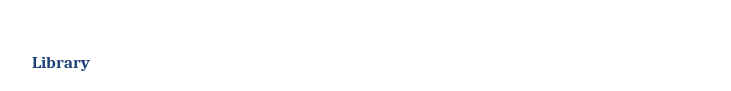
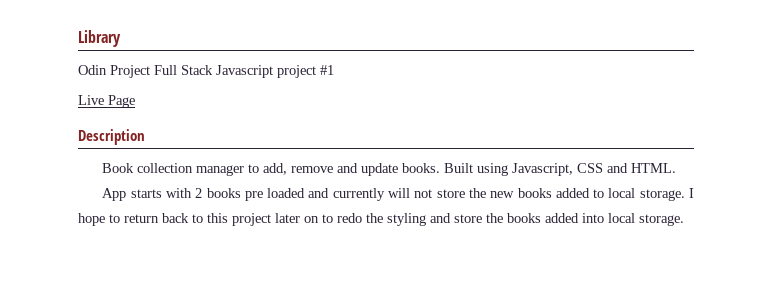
(90, 63) none -> [78,65,334,78] [78,95,135,108] [78,129,145,145] [102,163,677,176] [102,188,694,201] [78,213,684,226] // Odin Project Full Stack Javascript project #1 // Live Page // Description // Book collection manager to add, remove and update books. Built using Javascript, CSS and HTML. // App starts with 2 books pre loaded and currently will not store the new books added to local storage. I hope to return back to this project later on to redo the styling and store the books added into local storage.

